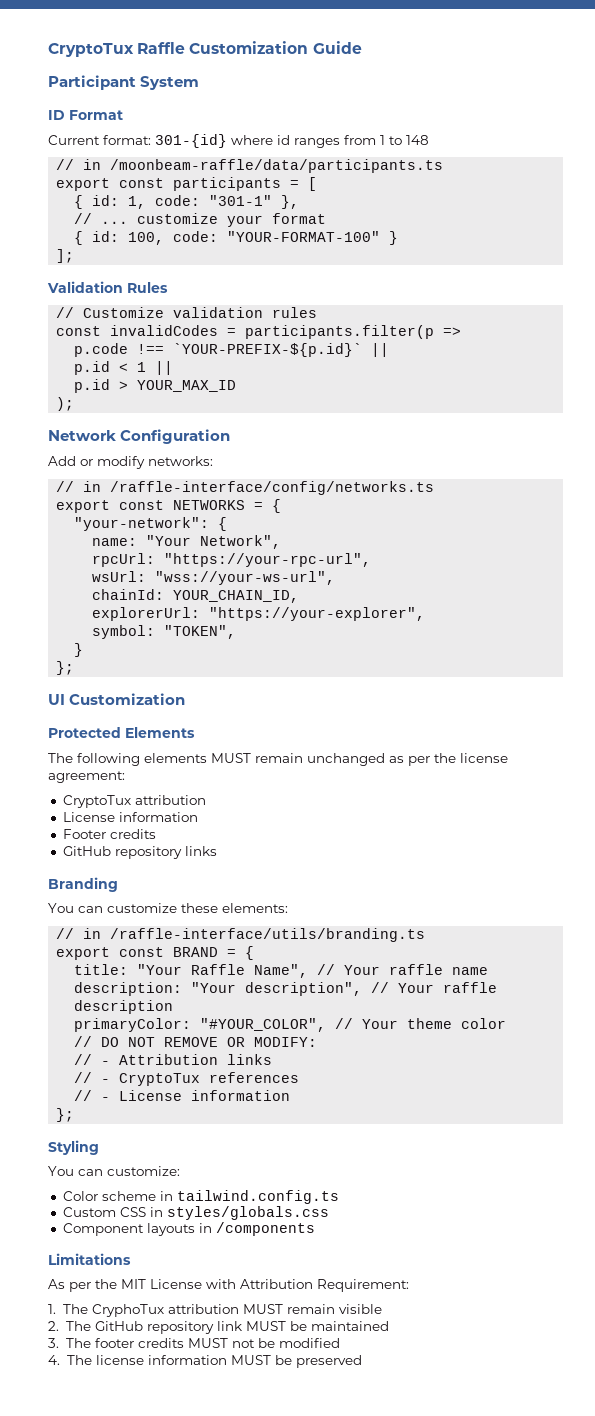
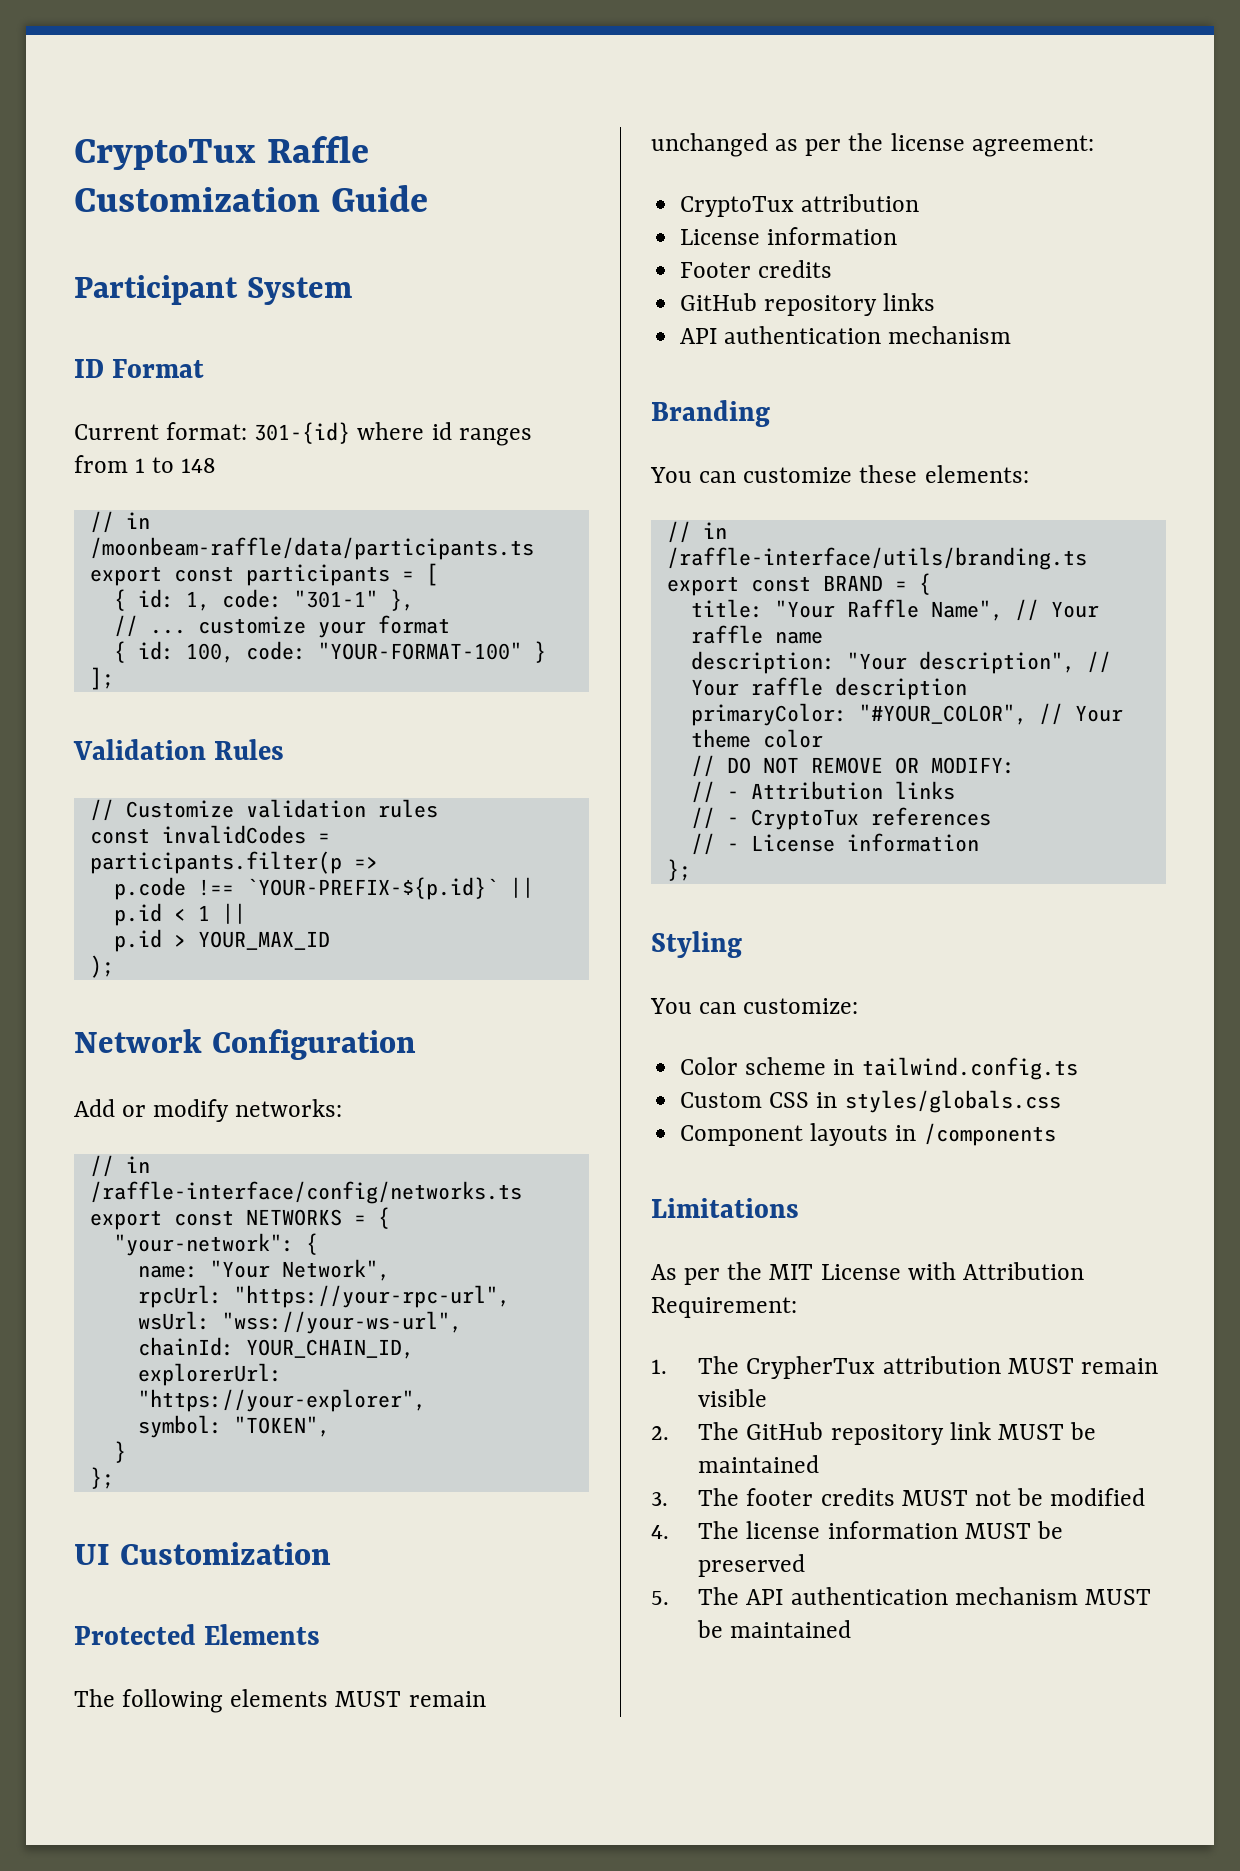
(217, 851) none -> [680,326,1012,344] // API authentication mechanism
[92,1304,165,1317] CryphoTux -> [746,1356,876,1379] CrypherTux
(362, 1361) none -> [651,1587,1151,1605] [697,1620,852,1638] // 5. The API authentication mechanism MUST be maintained

